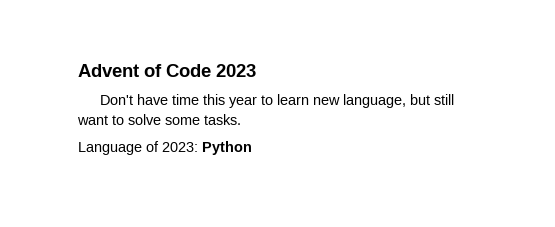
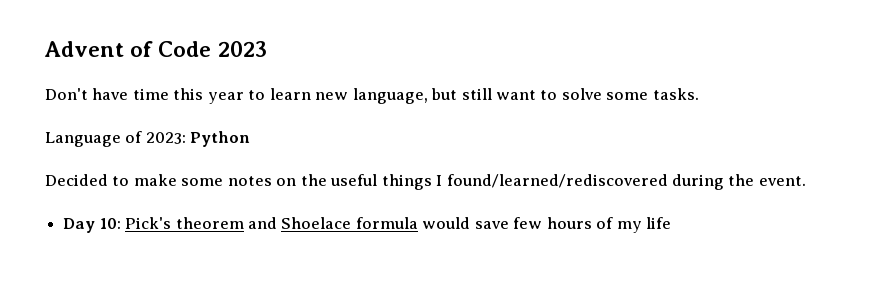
(252, 148) none -> [45,174,806,190] [63,217,672,233] // Decided to make some notes on the useful things I found/learned/rediscovered during the event. // Day 10: Pick's theorem and Shoelace formula would save few hours of my life

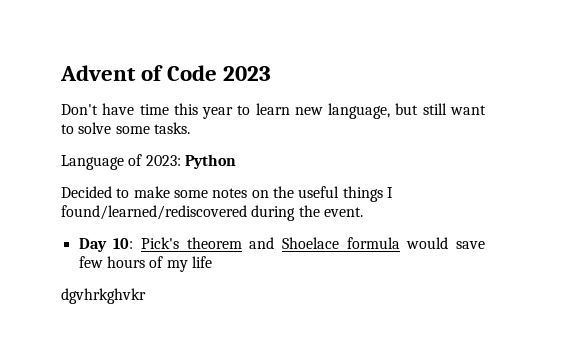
(672, 223) none -> [61,288,146,304] // dgvhrkghvkr

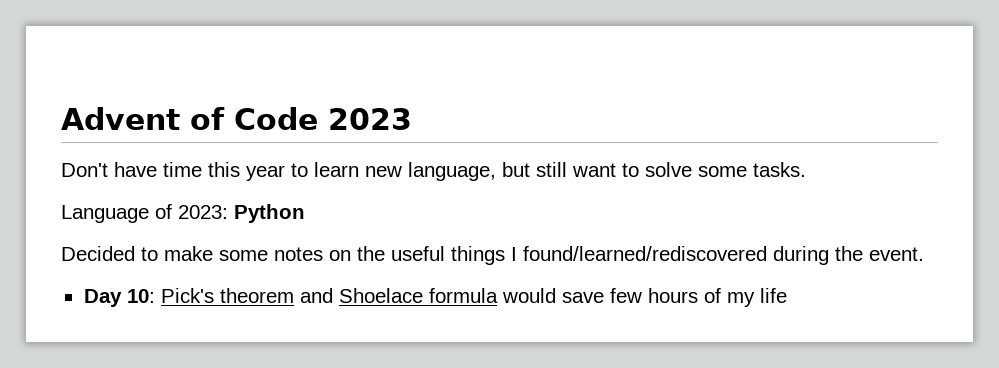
[61,288,146,304] // dgvhrkghvkr -> (787, 295) none

